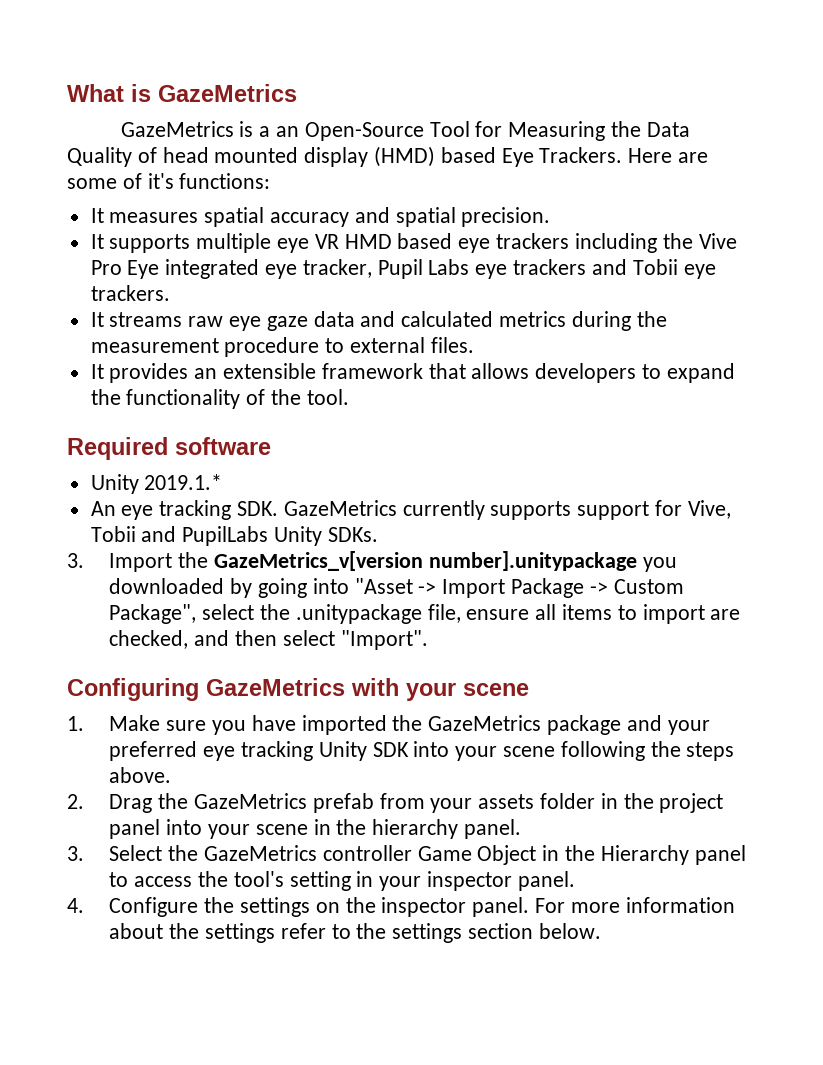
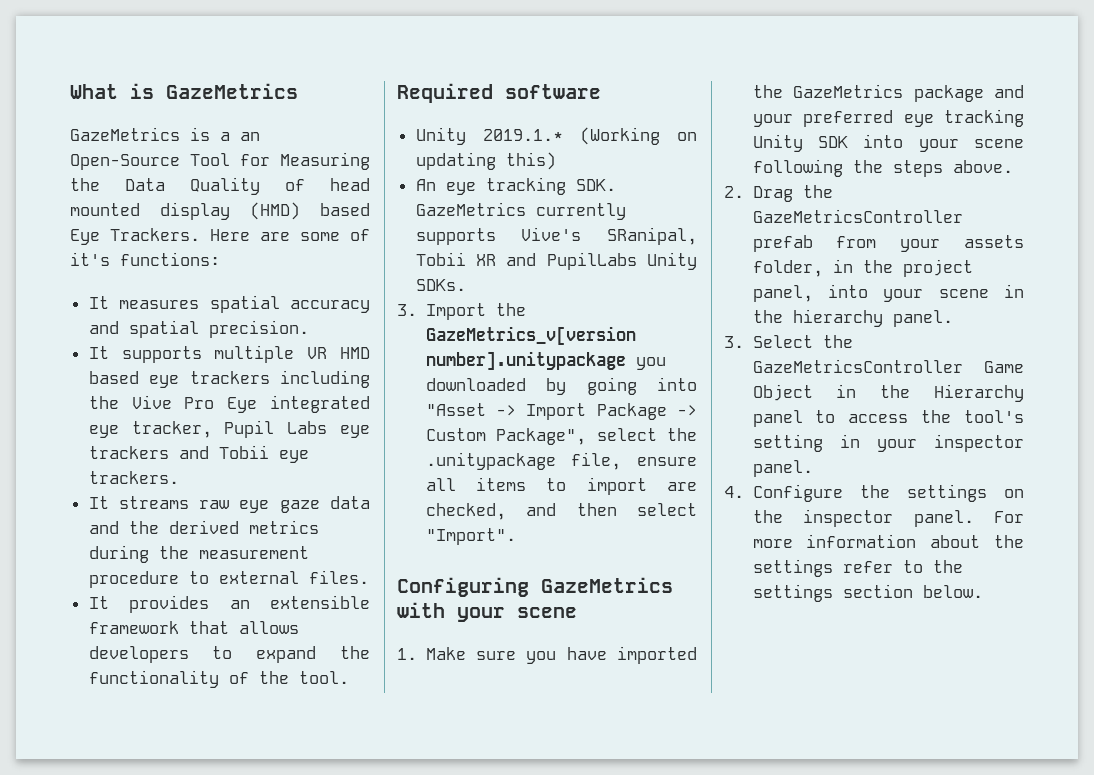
[277,238,310,253] eye -> (295, 354) none
[401,311,494,327] calculated -> [128,520,239,534] the derived
(223, 482) none -> [579,127,697,145] [415,152,556,170] (Working on updating this)
[577,500,731,520] [90,526,136,542] support for Vive, Tobii -> [521,227,697,245] [415,252,497,266] Vive's SRanipal, Tobii XR
[193,793,307,809] GazeMetrics -> [752,209,963,223] GazeMetricsController
[539,793,595,809] folder -> [752,260,823,277] folder,
[109,819,161,839] panel -> [752,285,813,302] panel,
[203,845,412,861] GazeMetrics controller -> [752,359,963,373] GazeMetricsController

